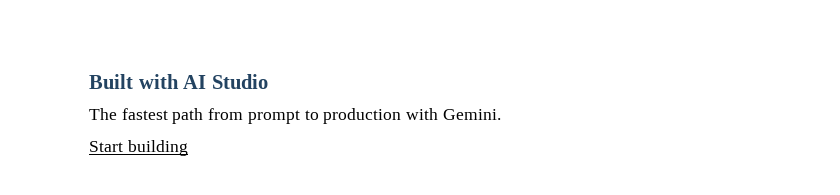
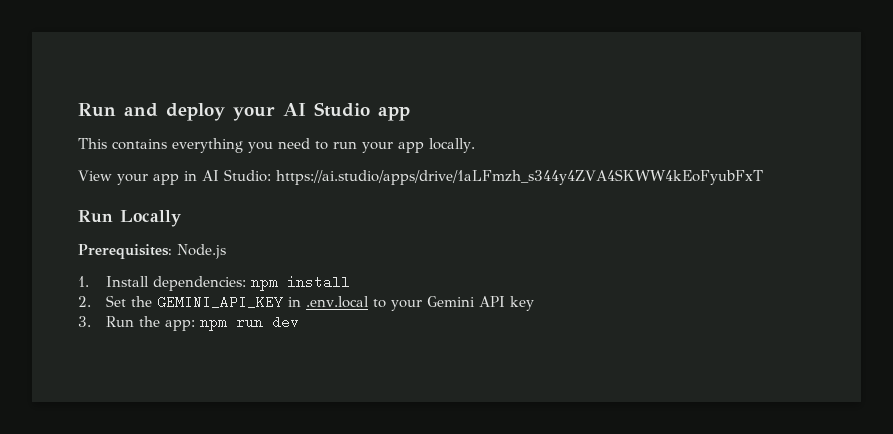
[89,74,268,89] [89,108,501,124] [89,140,188,156] Built with AI Studio // The fastest path from prompt to production with Gemini. // Start building -> [78,102,410,121] [78,138,475,153] [78,169,763,185] [78,210,181,227] [78,244,226,259] [78,275,351,291] [78,295,535,311] [78,315,300,331] Run and deploy your AI Studio app // This contains everything you need to run your app locally. // View your app in AI Studio: https://ai.studio/apps/drive/1aLFmzh_s344y4ZVA4SKWW4kEoFyubFxT // Run Locally // Prerequisites: Node.js // 1. Install dependencies: npm install // 2. Set the GEMINI_API_KEY in .env.local to your Gemini API key // 3. Run the app: npm run dev

